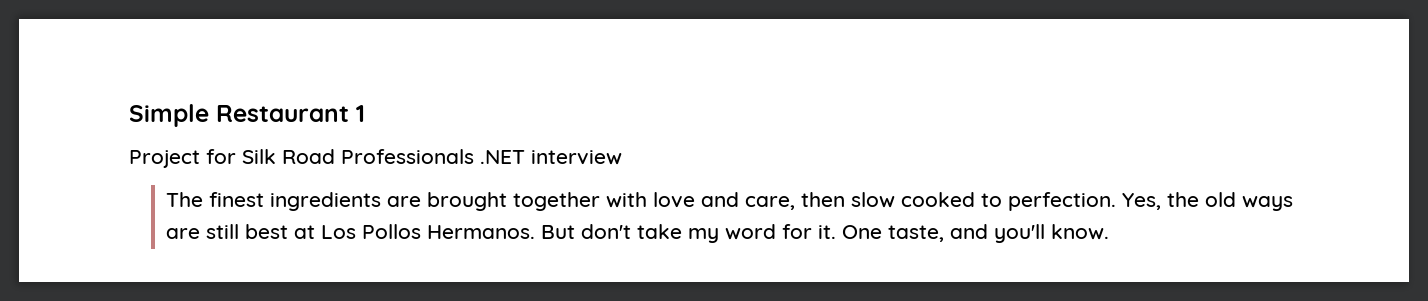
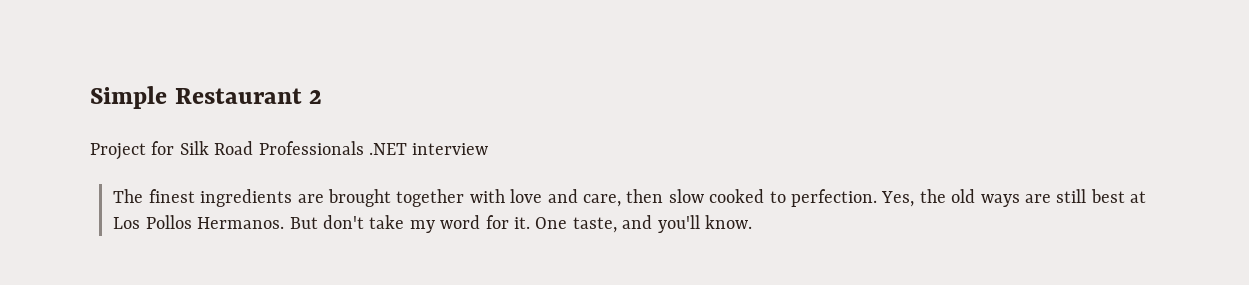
[356,105,365,122] 1 -> [309,90,323,104] 2

